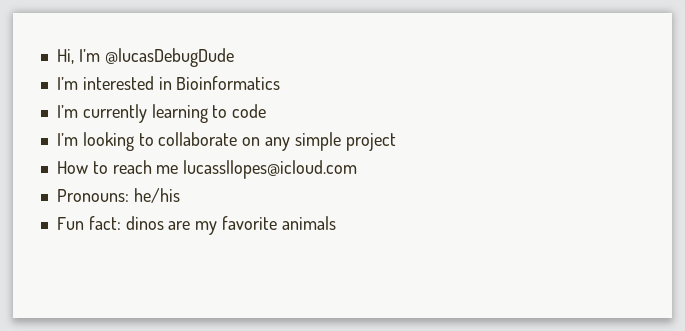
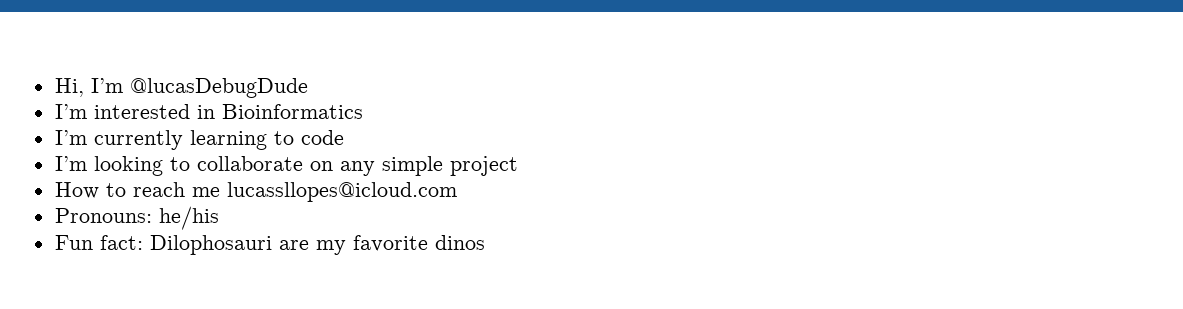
[125,216,164,230] dinos -> [149,235,272,255] Dilophosauri
[281,216,336,230] animals -> [434,235,485,250] dinos

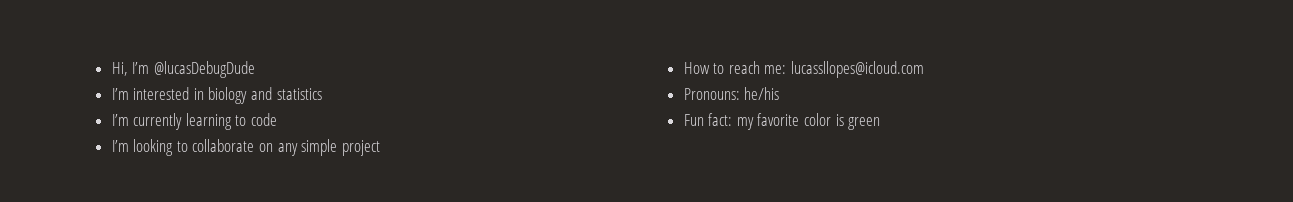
[221,104,363,119] Bioinformatics -> [208,87,322,104] biology and statistics
[191,187,220,197] me -> [764,65,787,74] me:
[149,235,485,255] Dilophosauri are my favorite dinos -> [736,113,881,130] my favorite color is green

